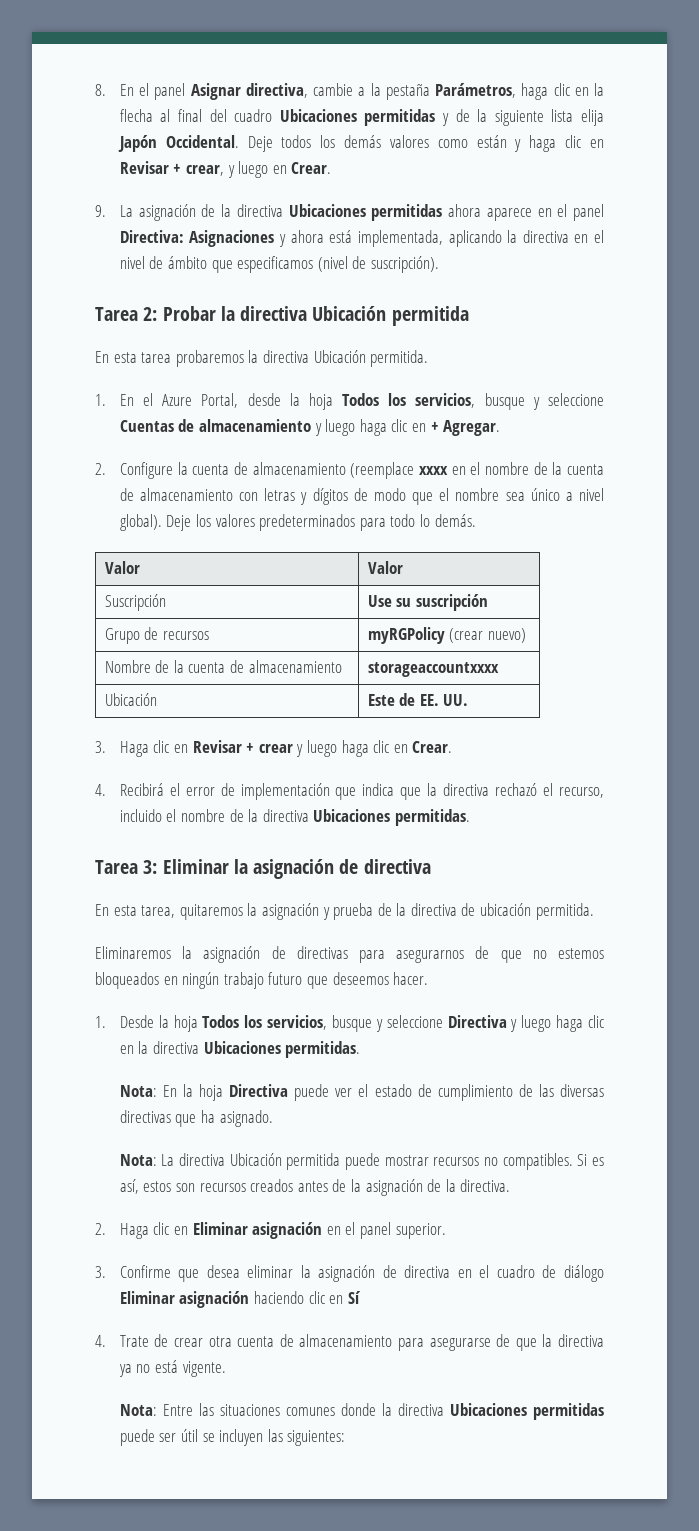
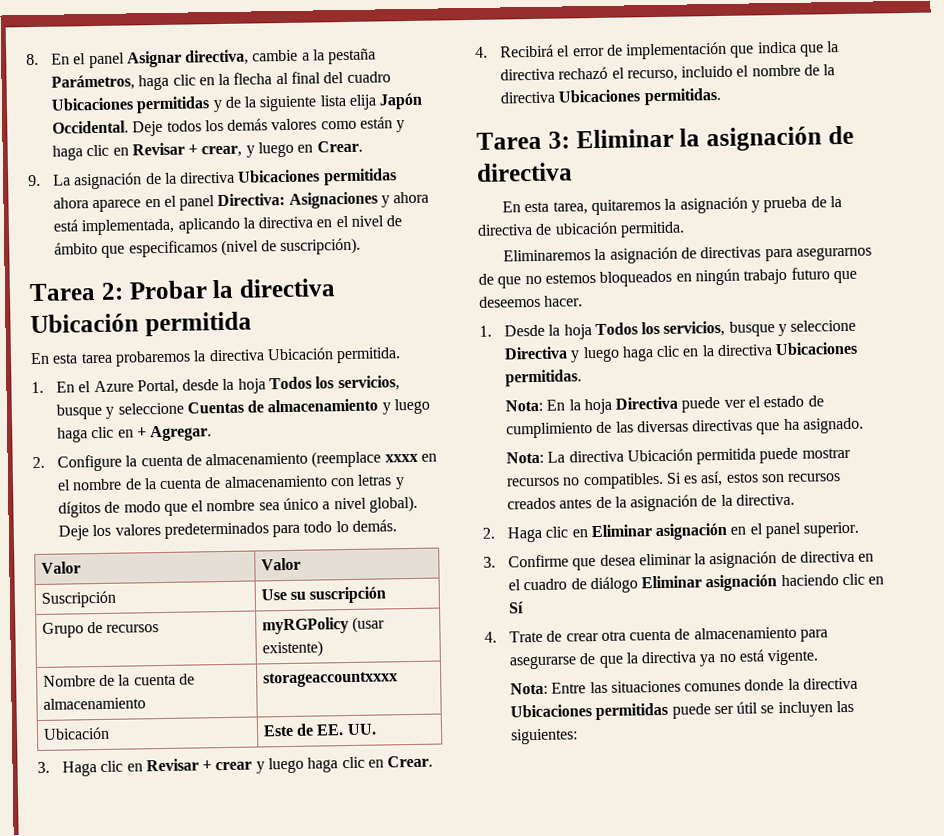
[449,628,526,643] (crear nuevo) -> [351,616,385,633] [261,640,323,658] (usar existente)

